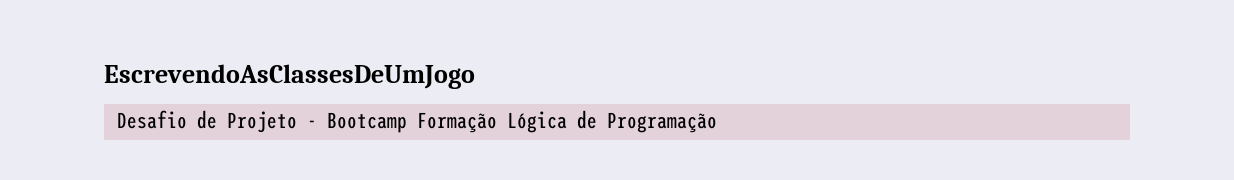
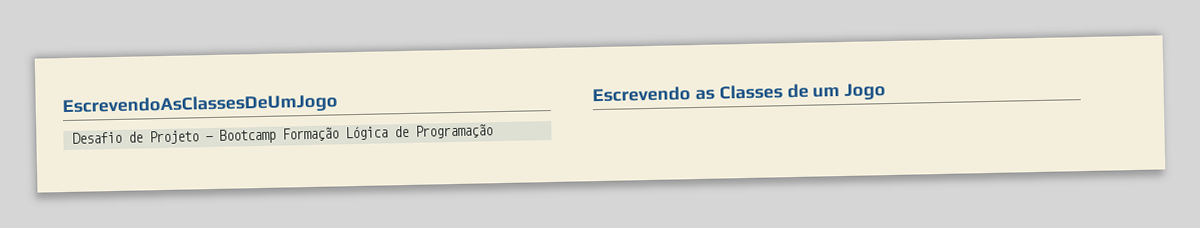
(718, 122) none -> [592,83,887,103] // Escrevendo as Classes de um Jogo

